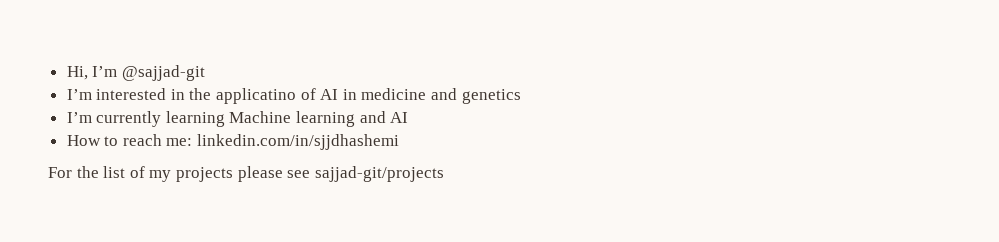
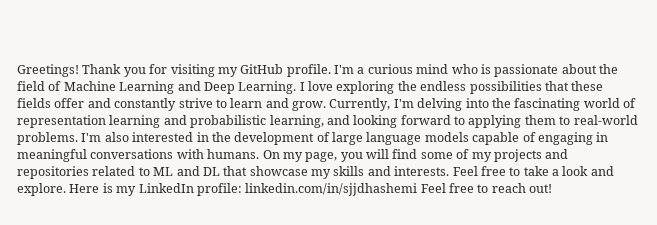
[66,65,205,81] [66,88,521,104] [66,111,409,127] [66,134,400,150] [48,166,444,182] Hi, I’m @sajjad-git // I’m interested in the applicatino of AI in medicine and genetics // I’m currently learning Machine learning and AI // How to reach me: linkedin.com/in/sjjdhashemi // For the list of my projects please see sajjad-git/projects -> [17,64,618,77] [17,81,604,94] [17,98,636,111] [17,115,638,128] [17,132,609,145] [17,149,569,162] [17,166,614,179] [17,183,553,196] Greetings! Thank you for visiting my GitHub profile. I'm a curious mind who is passionate about the field of Machine Learning and Deep Learning. I love exploring the endless possibilities that these fields offer and constantly strive to learn and grow. Currently, I'm delving into the fascinating world of representation learning and probabilistic learning, and looking forward to applying them to real-world problems. I'm also interested in the development of large language models capable of engaging in meaningful conversations with humans. On my page, you will find some of my projects and repositories related to ML and DL that showcase my skills and interests. Feel free to take a look and explore. Here is my LinkedIn profile: linkedin.com/in/sjjdhashemi Feel free to reach out!

